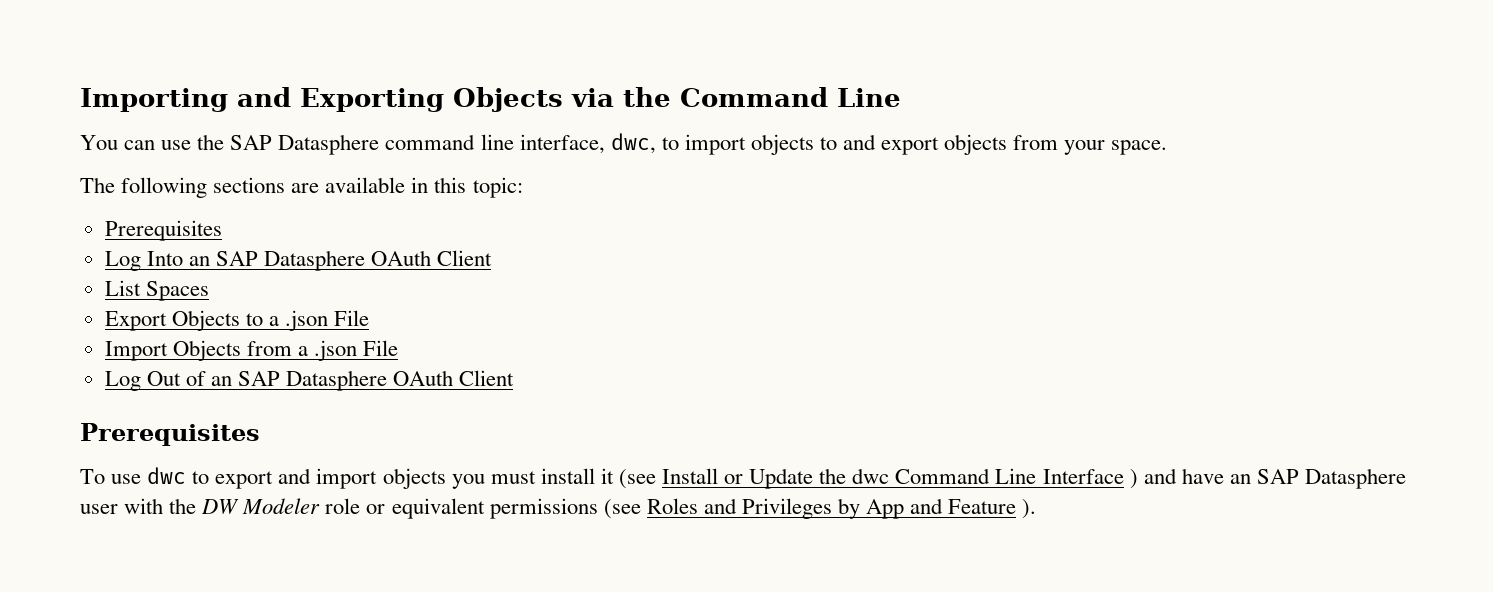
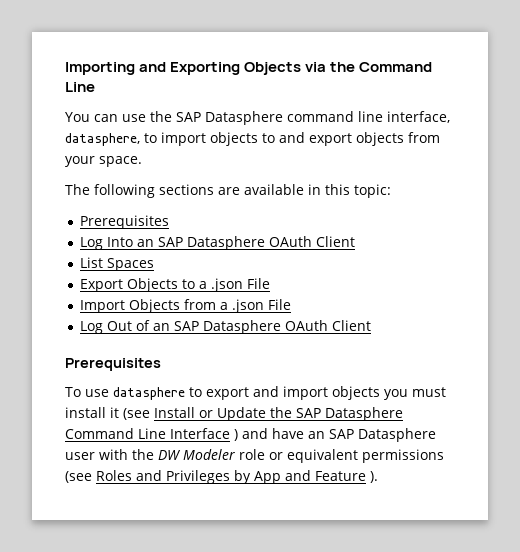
[610,133,656,154] dwc, -> [65,133,140,146] datasphere,
[147,467,187,484] dwc -> [112,387,185,400] datasphere
[852,468,890,484] dwc -> [296,407,403,421] SAP Datasphere

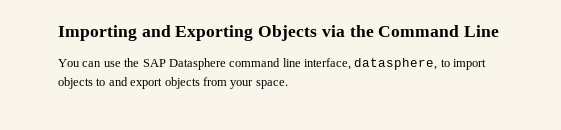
[65,184,391,198] [79,215,169,229] [79,236,355,250] [79,257,154,271] [79,278,270,292] [79,299,291,313] [79,320,371,334] [65,358,161,371] [65,386,446,400] [65,407,403,421] [65,428,436,442] [65,449,444,463] [65,470,378,484] // The following sections are available in this topic: // Prerequisites // Log Into an SAP Datasphere OAuth Client // List Spaces // Export Objects to a .json File // Import Objects from a .json File // Log Out of an SAP Datasphere OAuth Client // Prerequisites // To use datasphere to export and import objects you must install it (see Install or Update the SAP Datasphere Command Line Interface ) and have an SAP Datasphere user with the DW Modeler role or equivalent permissions (see Roles and Privileges by App and Feature ). -> (288, 84) none

